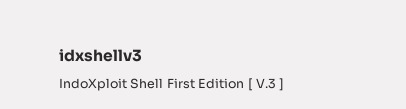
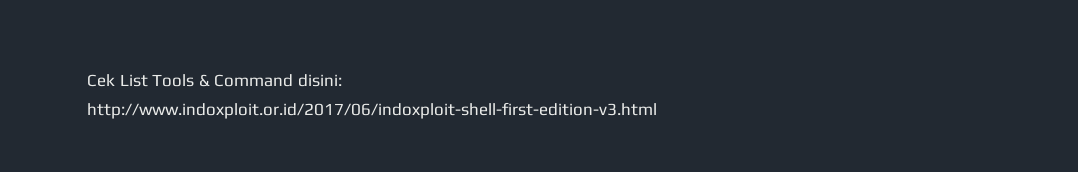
[59,49,142,62] [59,78,285,91] idxshellv3 // IndoXploit Shell First Edition [ V.3 ] -> [87,74,342,87] [87,102,657,119] Cek List Tools & Command disini: // http://www.indoxploit.or.id/2017/06/indoxploit-shell-first-edition-v3.html

